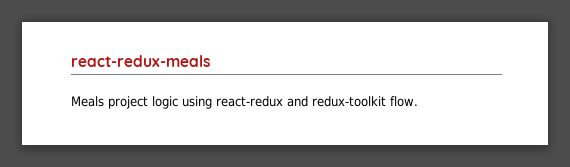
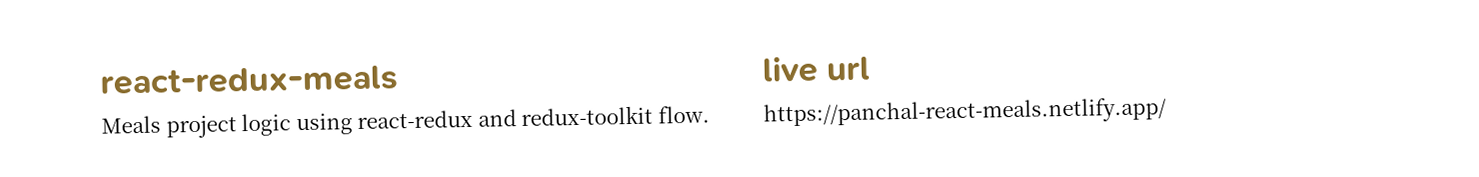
(418, 101) none -> [762,55,871,83] [763,97,1167,128] // live url // https://panchal-react-meals.netlify.app/

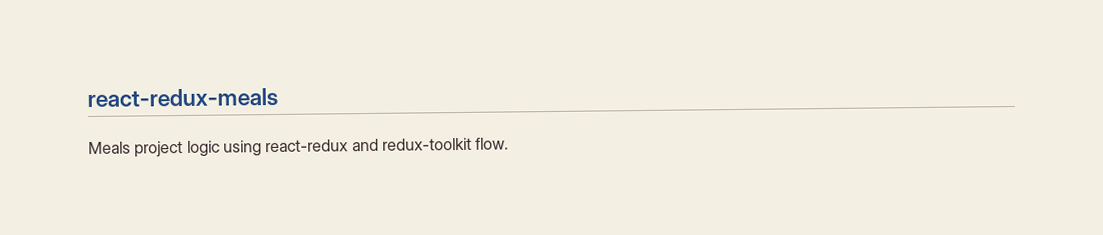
[762,55,871,83] [763,97,1167,128] // live url // https://panchal-react-meals.netlify.app/ -> (510, 143) none

